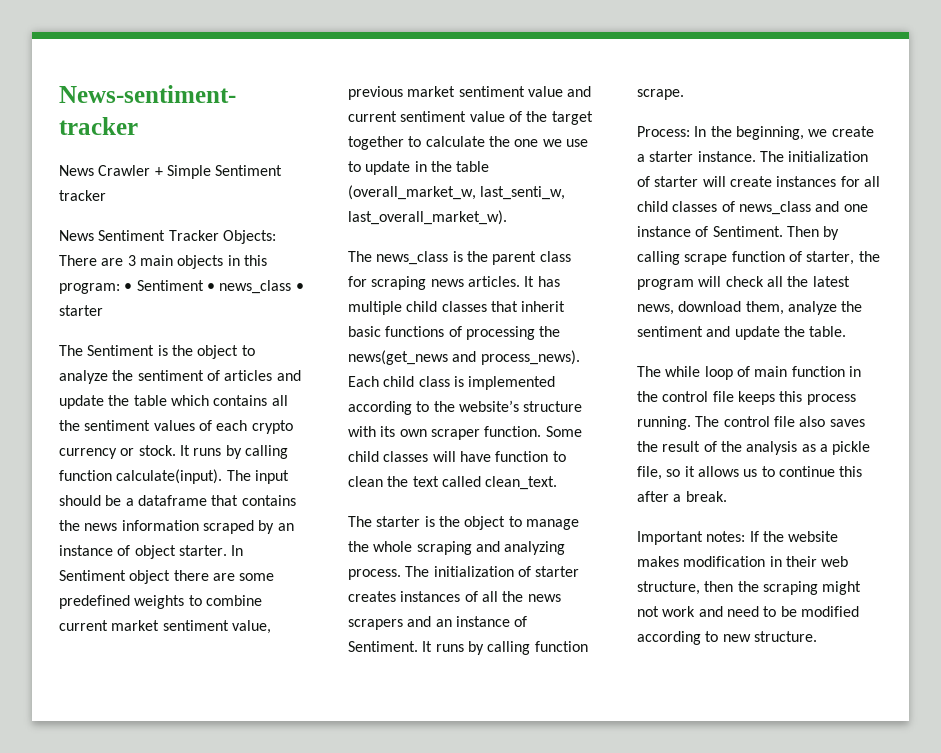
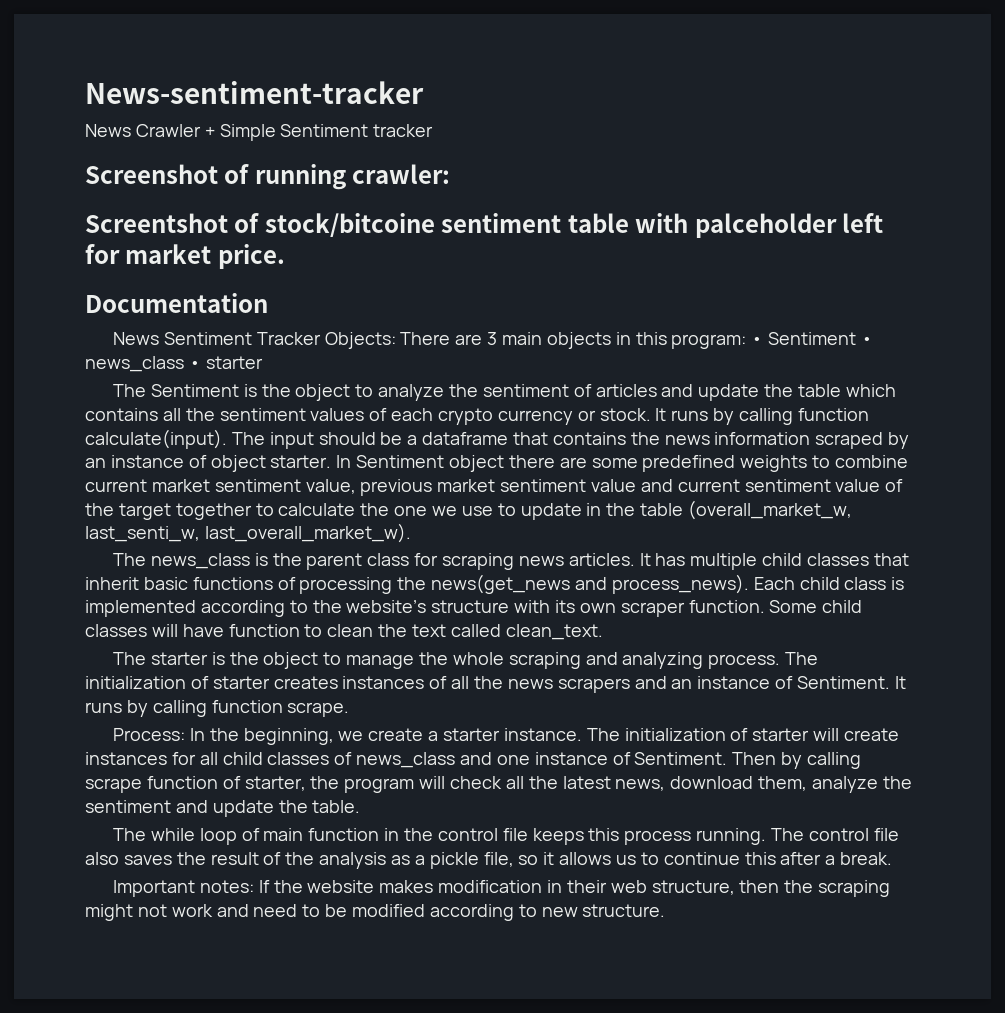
(106, 195) none -> [85,164,451,190] [85,213,884,238] [85,244,285,269] [85,293,268,313] // Screenshot of running crawler: // Screentshot of stock/bitcoine sentiment table with palceholder left for market price. // Documentation

